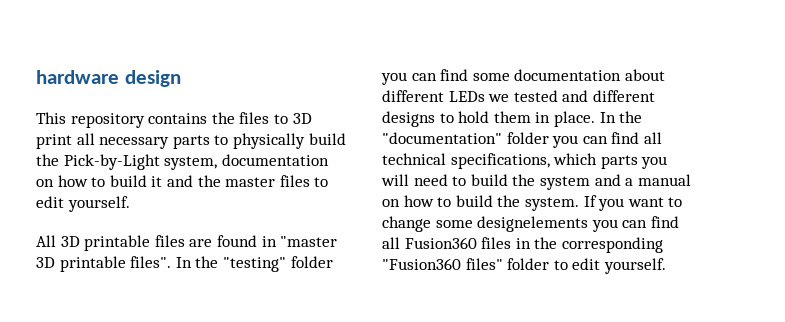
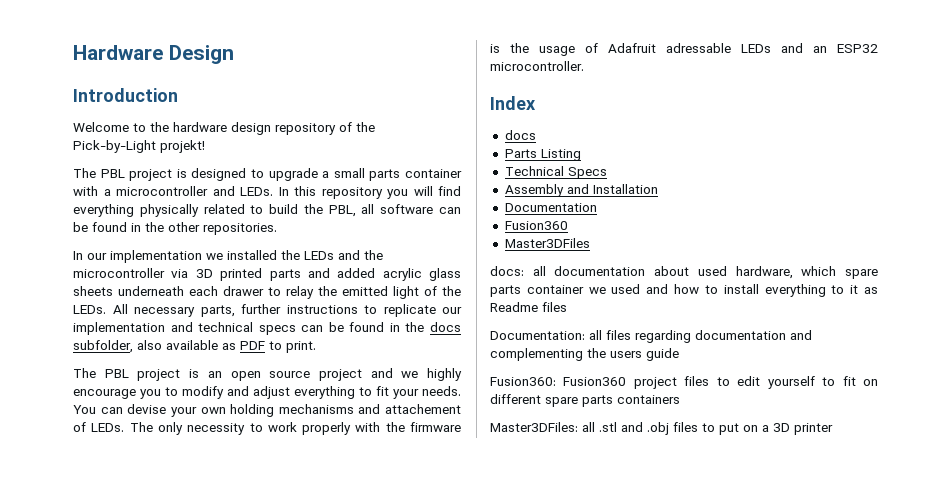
[36,70,181,87] [36,112,312,128] [36,133,346,149] [36,154,329,170] [36,175,329,187] [36,196,130,212] [36,235,338,251] [36,256,333,272] [381,69,665,85] [382,90,655,102] [382,111,643,127] [382,132,662,148] [382,153,668,169] [381,174,691,190] [382,195,683,211] [382,216,679,232] [382,237,663,253] [382,258,666,274] hardware design // This repository contains the files to 3D print all necessary parts to physically build the Pick-by-Light system, documentation on how to build it and the master files to edit yourself. // All 3D printable files are found in "master 3D printable files". In the "testing" folder you can find some documentation about different LEDs we tested and different designs to hold them in place. In the "documentation" folder you can find all technical specifications, which parts you will need to build the system and a manual on how to build the system. If you want to change some designelements you can find all Fusion360 files in the corresponding "Fusion360 files" folder to edit yourself. -> [73,45,234,64] [73,88,178,102] [73,122,375,135] [73,140,205,153] [73,168,462,181] [73,186,461,199] [73,204,461,217] [73,222,277,235] [73,250,383,263] [73,268,461,281] [73,286,461,299] [73,304,462,317] [73,322,461,335] [73,340,316,353] [73,368,462,381] [73,386,461,399] [73,404,461,417] [73,422,462,435] [490,43,878,56] [490,61,584,71] [490,96,536,110] [504,130,536,140] [504,149,581,161] [504,166,607,179] [504,184,658,197] [504,203,597,212] [504,221,568,230] [504,238,590,248] [490,266,878,279] [490,284,878,297] [490,302,567,312] [490,330,812,343] [490,348,679,361] [490,376,879,389] [490,394,680,407] [490,422,833,435] Hardware Design // Introduction // Welcome to the hardware design repository of the Pick-by-Light projekt! // The PBL project is designed to upgrade a small parts container with a microcontroller and LEDs. In this repository you will find everything physically related to build the PBL, all software can be found in the other repositories. // In our implementation we installed the LEDs and the microcontroller via 3D printed parts and added acrylic glass sheets underneath each drawer to relay the emitted light of the LEDs. All necessary parts, further instructions to replicate our implementation and technical specs can be found in the docs subfolder, also available as PDF to print. // The PBL project is an open source project and we highly encourage you to modify and adjust everything to fit your needs. You can devise your own holding mechanisms and attachement of LEDs. The only necessity to work properly with the firmware is the usage of Adafruit adressable LEDs and an ESP32 microcontroller. // Index // docs // Parts Listing // Technical Specs // Assembly and Installation // Documentation // Fusion360 // Master3DFiles // docs: all documentation about used hardware, which spare parts container we used and how to install everything to it as Readme files // Documentation: all files regarding documentation and complementing the users guide // Fusion360: Fusion360 project files to edit yourself to fit on different spare parts containers // Master3DFiles: all .stl and .obj files to put on a 3D printer

